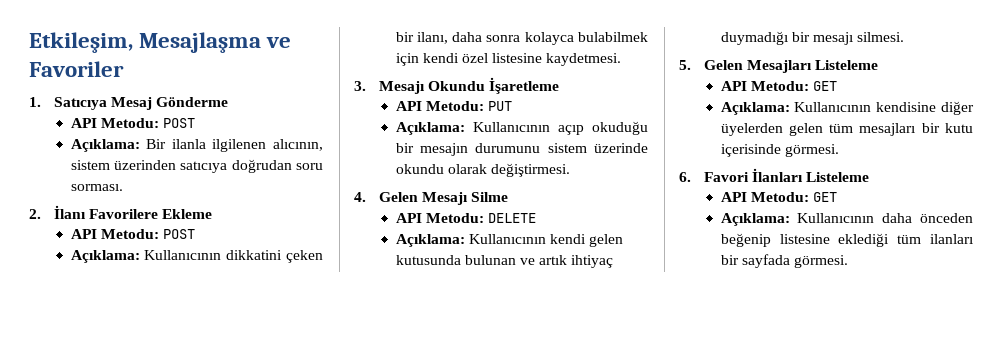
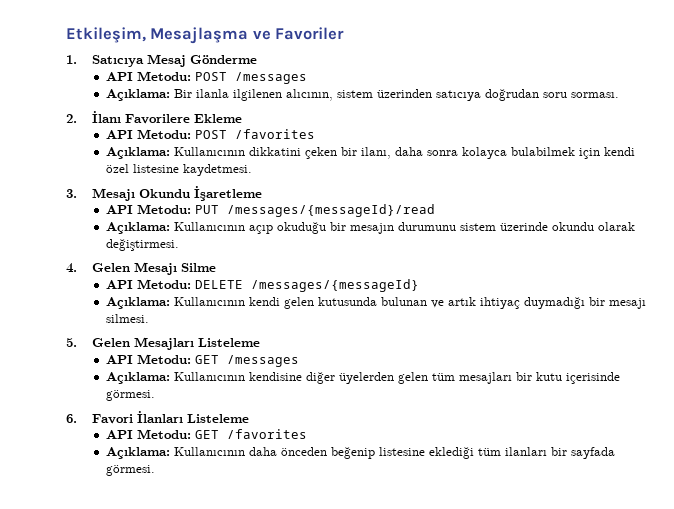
(196, 123) none -> [234,72,307,84] /messages
(196, 234) none -> [234,129,315,139] /favorites
(513, 106) none -> [226,204,435,217] /messages/{messageId}/read
(537, 218) none -> [250,279,419,292] /messages/{messageId}
(838, 86) none -> [226,355,299,367] /messages
(838, 197) none -> [226,429,307,439] /favorites

